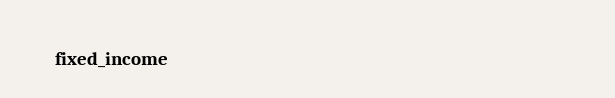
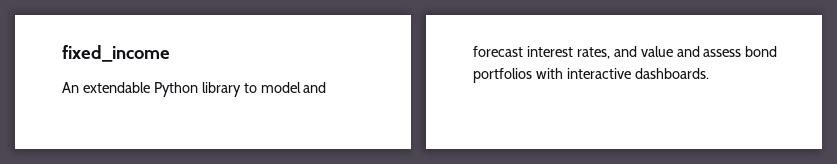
(168, 60) none -> [62,82,327,97] [473,46,778,59] [473,68,709,83] // An extendable Python library to model and forecast interest rates, and value and assess bond portfolios with interactive dashboards.

